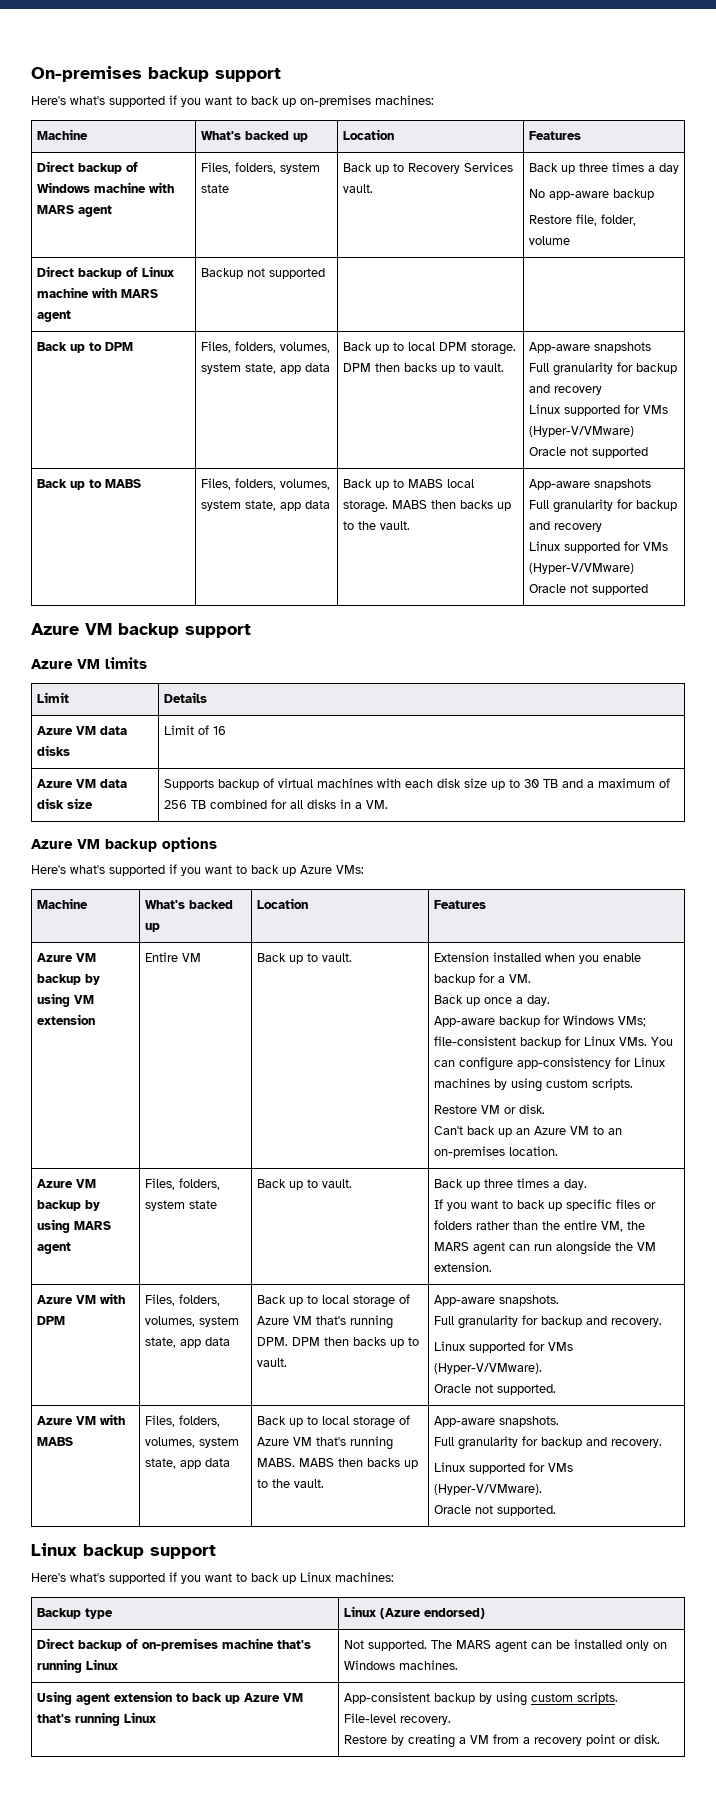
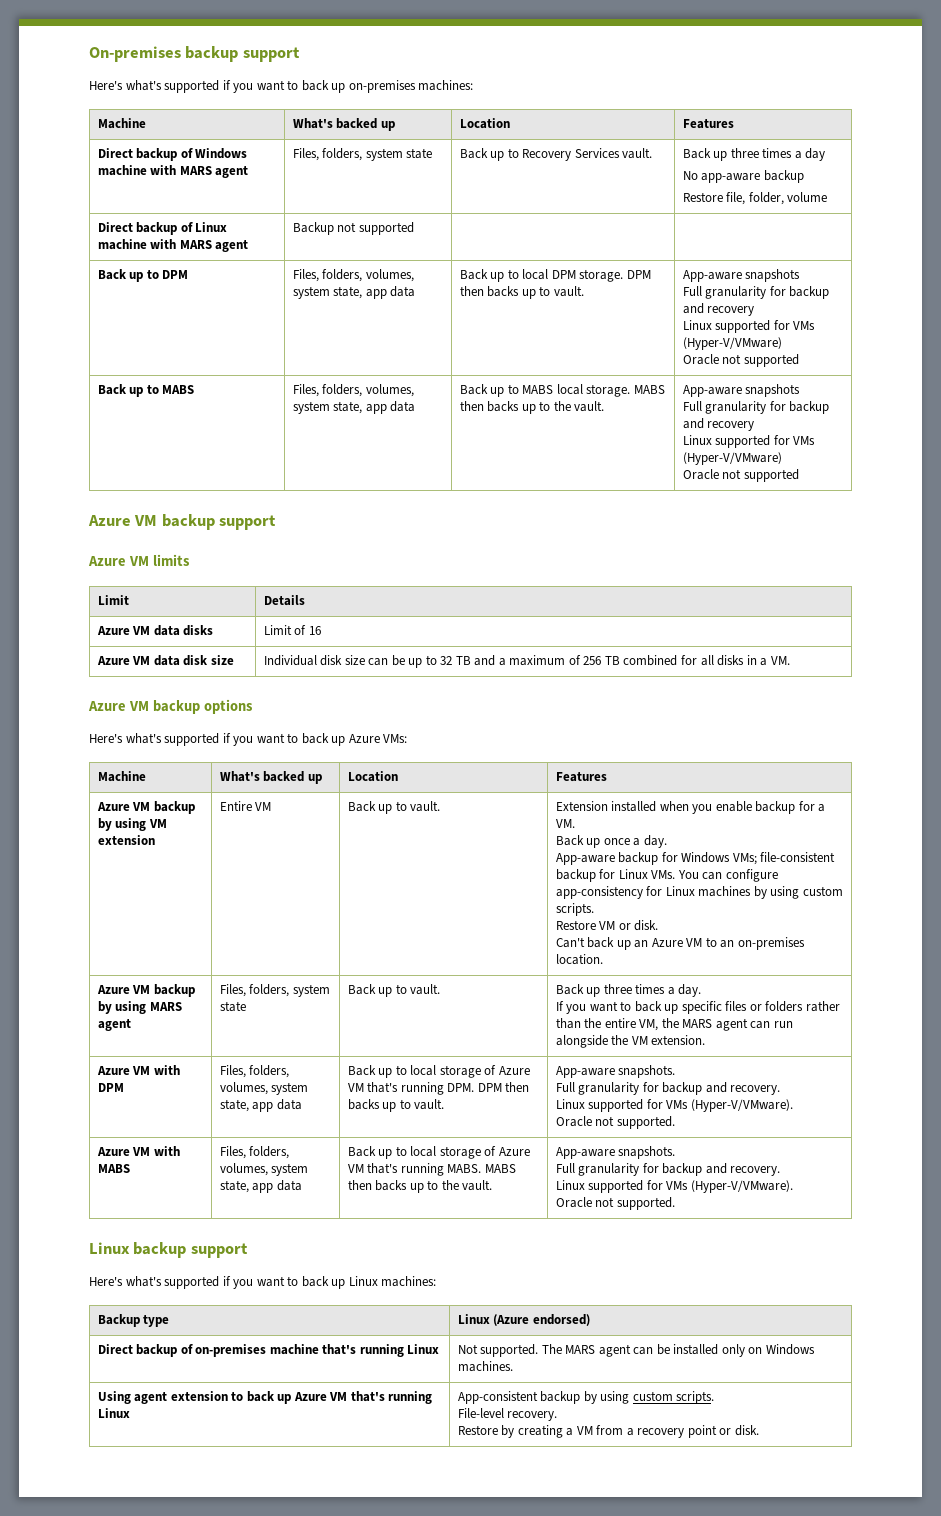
[163,778,539,790] Supports backup of virtual machines with each disk size up to 30 -> [263,655,453,668] Individual disk size can be up to 32

